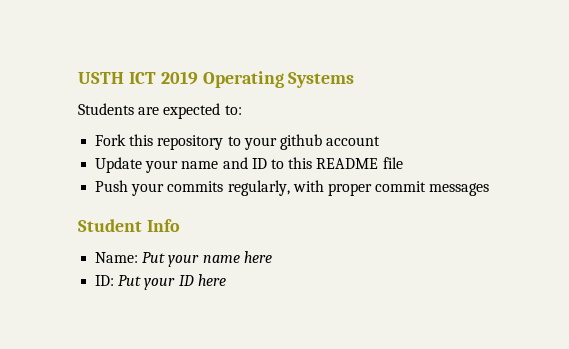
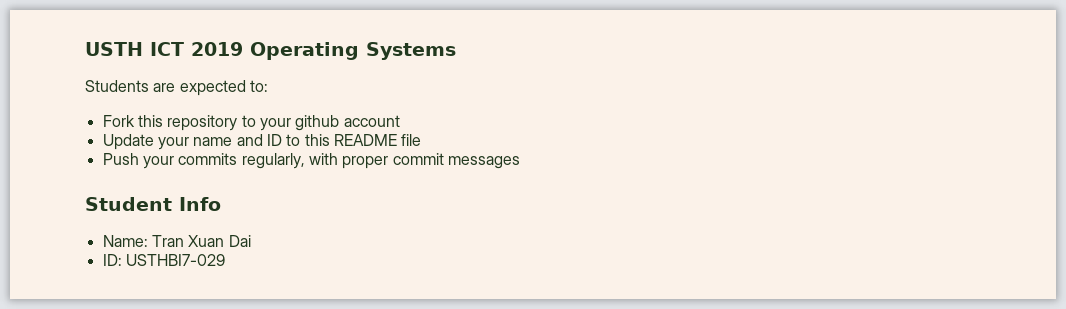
[142,251,272,267] [95,274,226,290] Put your name here // ID: Put your ID here -> [151,235,251,247] [102,254,225,266] Tran Xuan Dai // ID: USTHBI7-029

